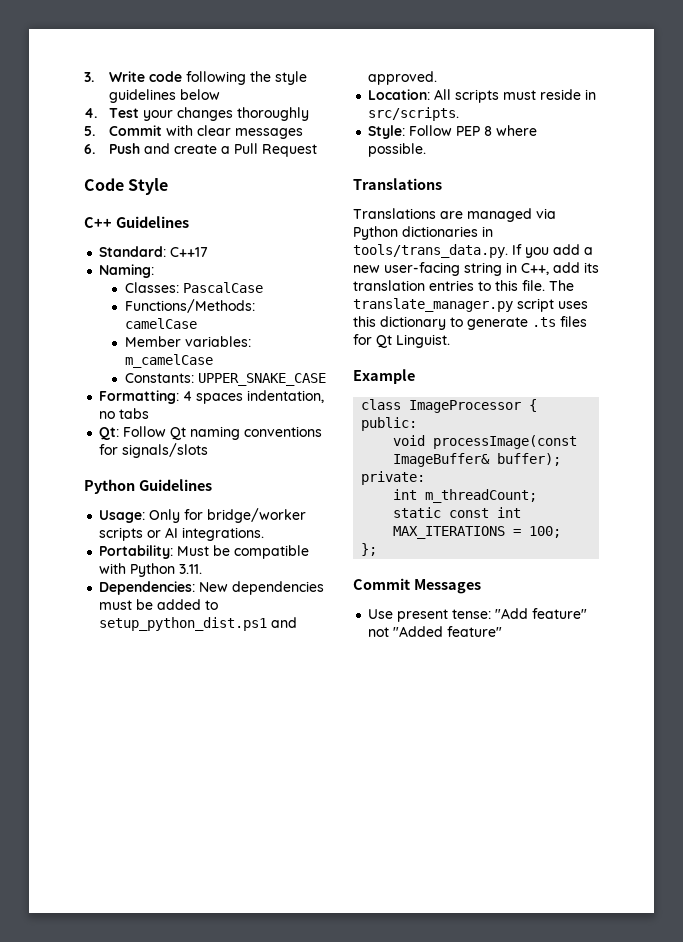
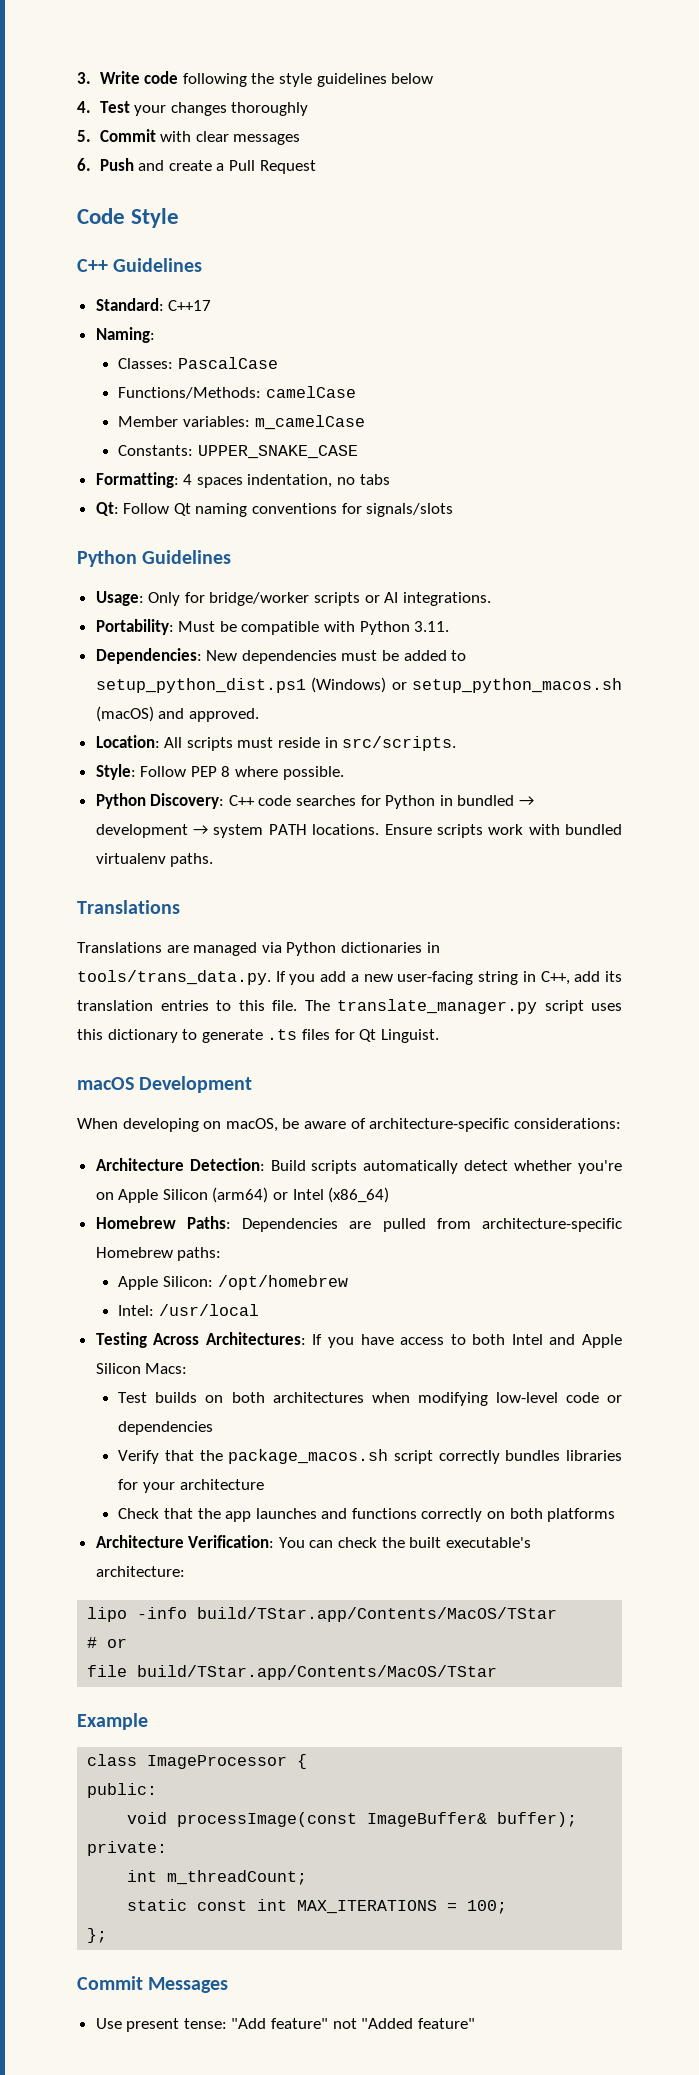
(268, 624) none -> [311,677,622,693] [95,706,154,722] (Windows) or setup_python_macos.sh (macOS)
(427, 150) none -> [95,793,535,809] [95,824,622,838] [95,853,214,867] // Python Discovery: C++ code searches for Python in bundled → development → system PATH locations. Ensure scripts work with bundled virtualenv paths.
(450, 341) none -> [77,1076,253,1093] [77,1118,621,1132] [95,1158,622,1174] [95,1187,390,1203] [95,1216,622,1232] [95,1247,222,1261] [118,1275,348,1290] [118,1304,259,1316] [95,1332,622,1348] [95,1363,188,1374] [118,1392,622,1406] [118,1421,214,1435] [118,1449,622,1464] [118,1479,264,1493] [118,1508,616,1522] [95,1535,531,1548] [95,1566,185,1577] [87,1607,558,1622] [87,1637,128,1648] [87,1665,498,1680] // macOS Development // When developing on macOS, be aware of architecture-specific considerations: // Architecture Detection: Build scripts automatically detect whether you're on Apple Silicon (arm64) or Intel (x86_64) // Homebrew Paths: Dependencies are pulled from architecture-specific Homebrew paths: // Apple Silicon: /opt/homebrew // Intel: /usr/local // Testing Across Architectures: If you have access to both Intel and Apple Silicon Macs: // Test builds on both architectures when modifying low-level code or dependencies // Verify that the package_macos.sh script correctly bundles libraries for your architecture // Check that the app launches and functions correctly on both platforms // Architecture Verification: You can check the built executable's architecture: // lipo -info build/TStar.app/Contents/MacOS/TStar // # or // file build/TStar.app/Contents/MacOS/TStar

